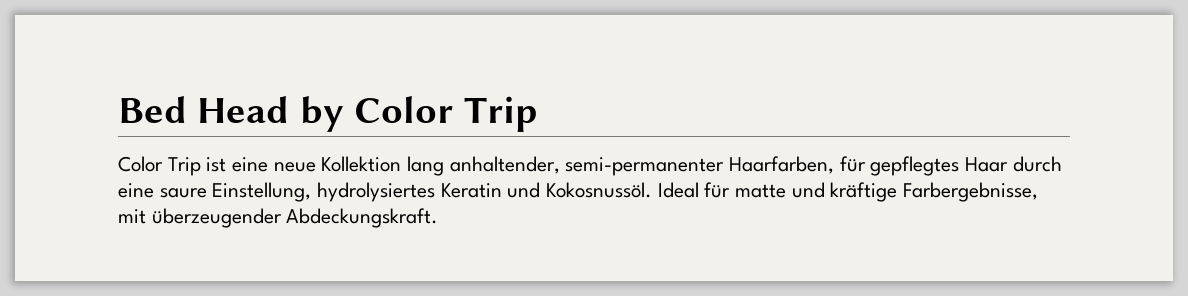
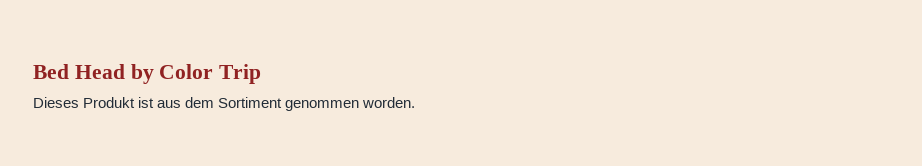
[118,156,1062,176] [118,182,1039,202] [118,208,439,228] Color Trip ist eine neue Kollektion lang anhaltender, semi-permanenter Haarfarben, für gepflegtes Haar durch eine saure Einstellung, hydrolysiertes Keratin und Kokosnussöl. Ideal für matte und kräftige Farbergebnisse, mit überzeugender Abdeckungskraft. -> [33,97,416,111] Dieses Produkt ist aus dem Sortiment genommen worden.

